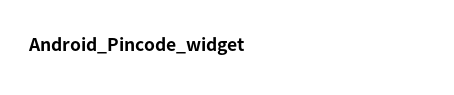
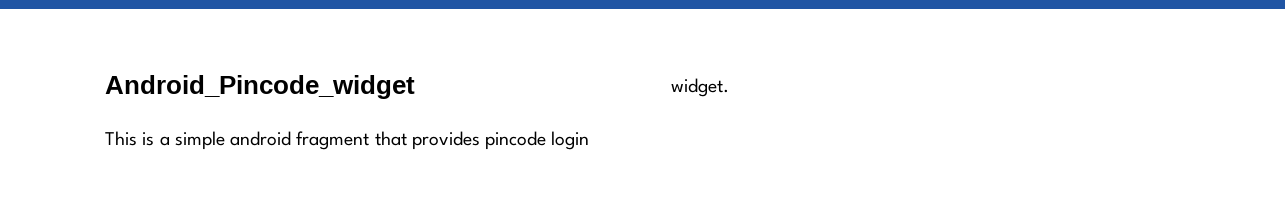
(245, 46) none -> [105,131,590,150] [671,78,729,97] // This is a simple android fragment that provides pincode login widget.

